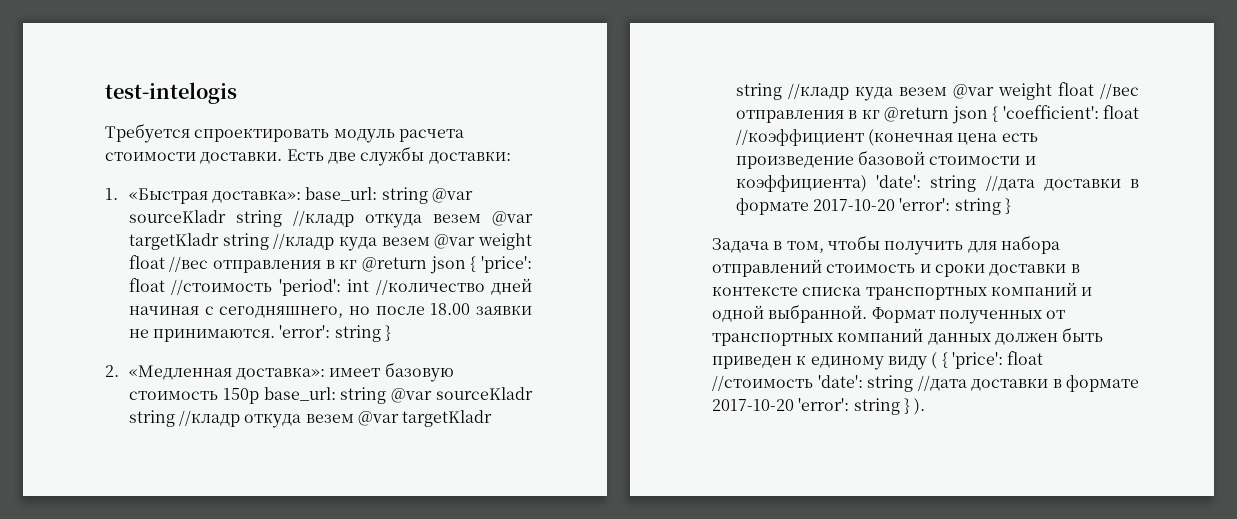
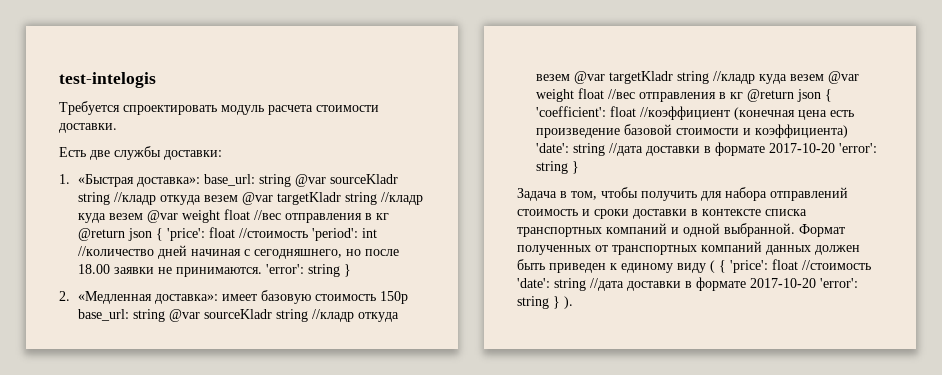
(283, 157) none -> (117, 128) //

